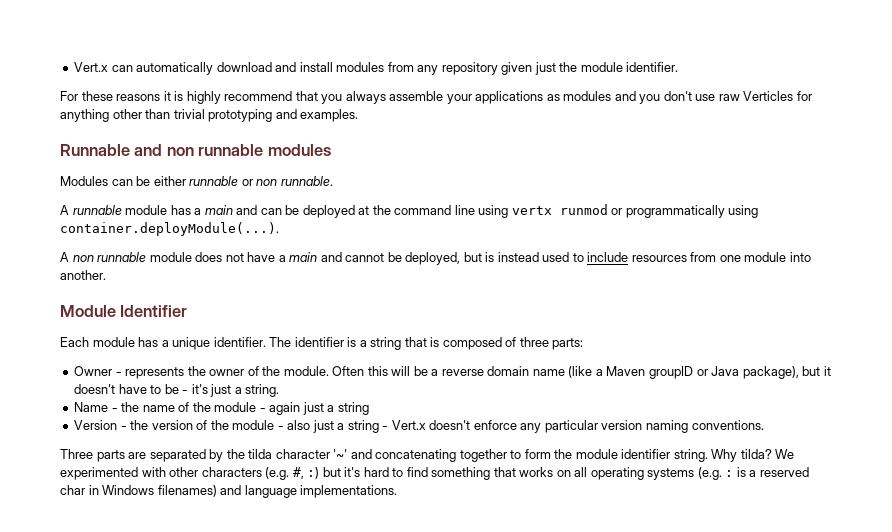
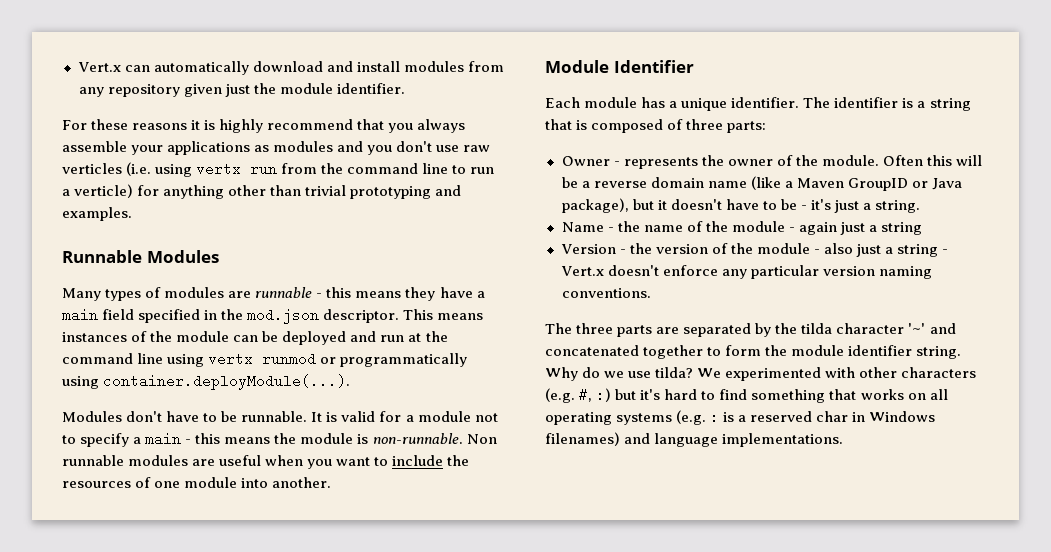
[743,91,794,101] Verticles -> [62,162,495,177] [62,184,134,198] verticles (i.e. using vertx run from the command line to run a verticle)
[134,144,331,156] [60,176,333,186] [60,205,258,215] and non runnable modules // Modules can be either runnable or non runnable. // A runnable module has a main and -> [146,250,219,263] [62,287,485,301] [62,308,484,324] [62,331,230,342] Modules // Many types of modules are runnable - this means they have a main field specified in the mod.json descriptor. This means instances of the module
(355, 211) none -> [350,331,405,342] and run
[60,252,717,265] A non runnable module does not have a main and cannot be deployed, but is instead used to include resources from -> [62,411,498,422] [62,432,497,447] [62,455,470,469] [62,477,152,488] Modules don't have to be runnable. It is valid for a module not to specify a main - this means the module is non-runnable. Non runnable modules are useful when you want to include the resources of
[648,366,693,379] groupID -> [847,178,908,191] GroupID
[60,449,93,459] Three -> [545,323,614,334] The three
[375,449,457,462] concatenating -> [545,345,639,356] concatenated
(738, 455) none -> [582,367,652,378] do we use

